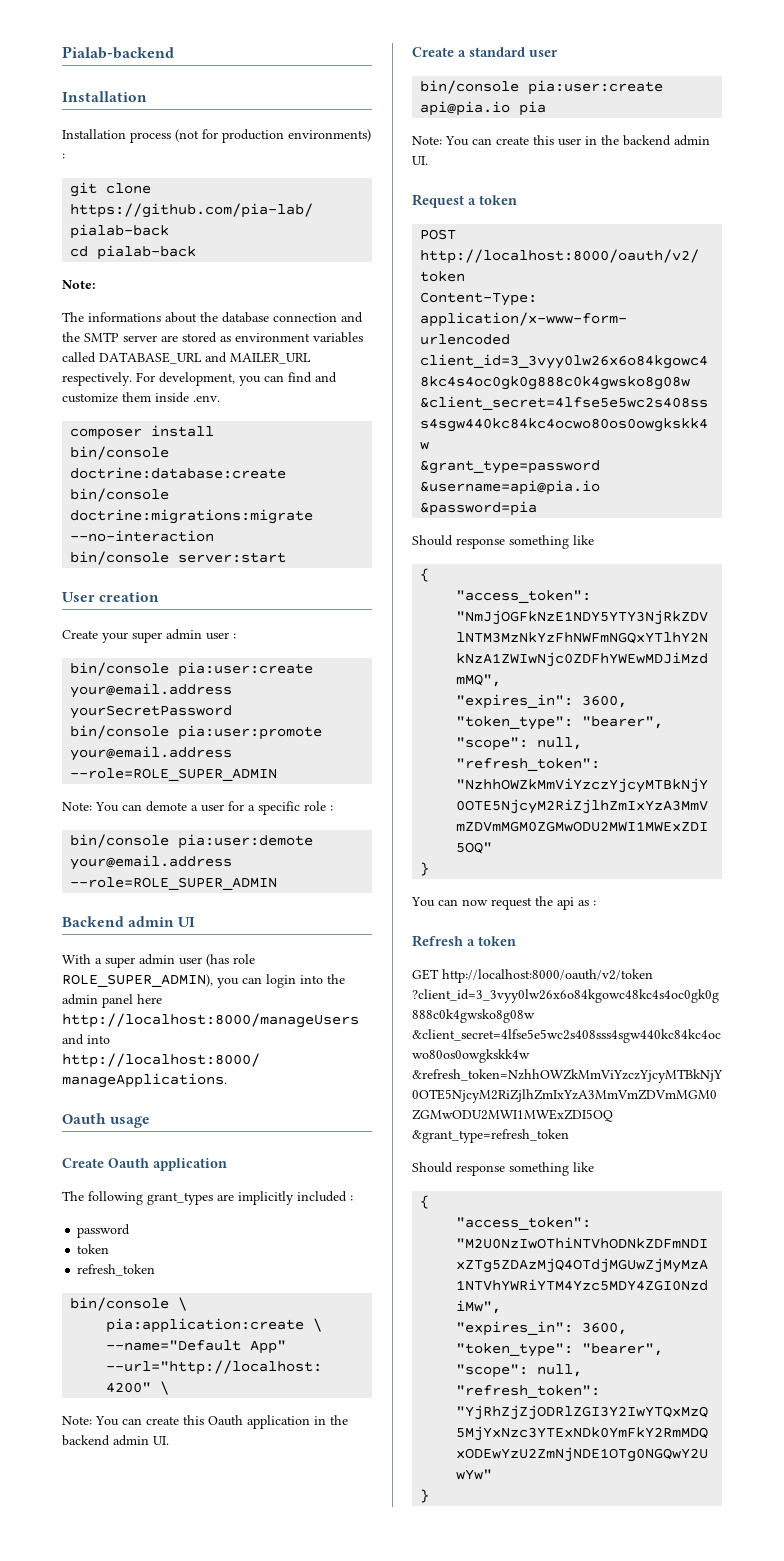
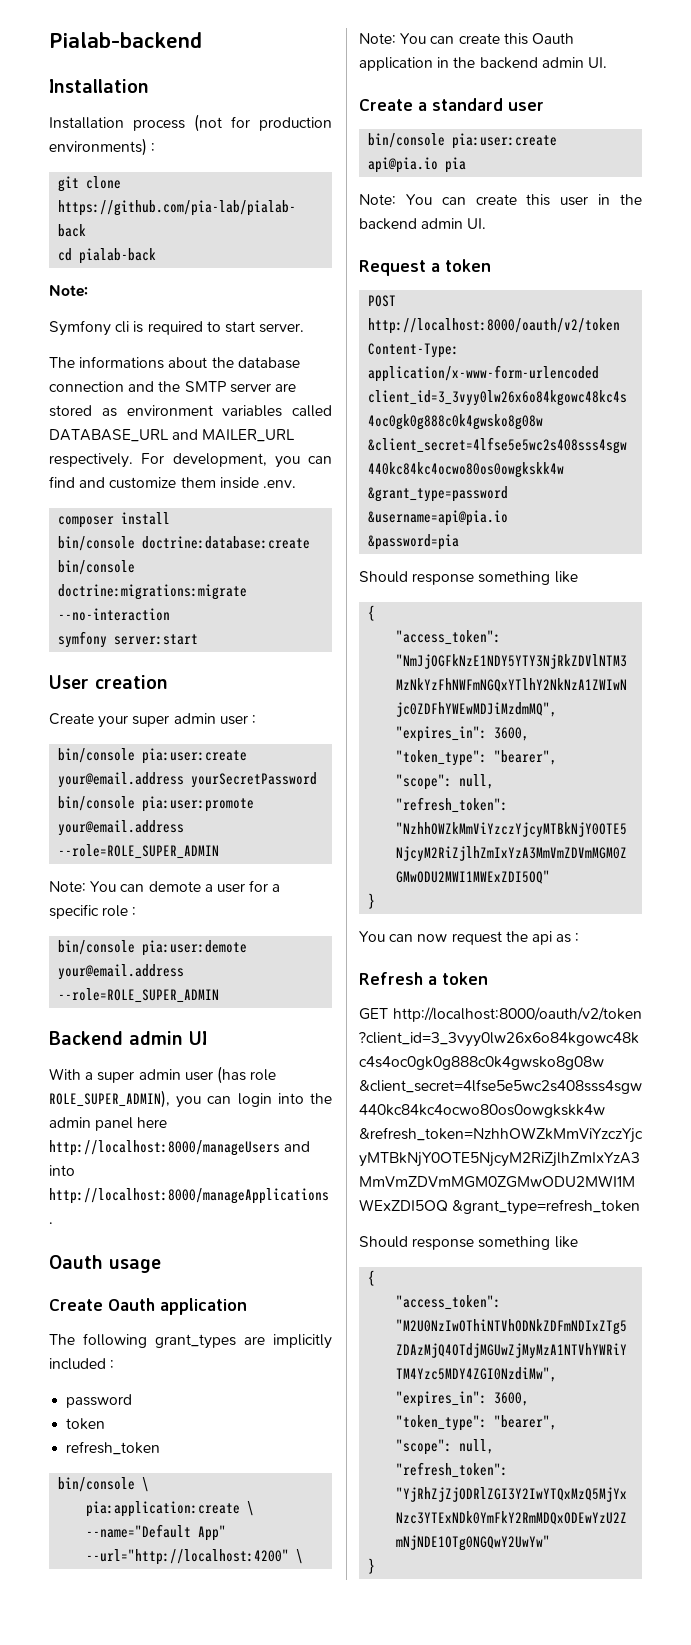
(96, 284) none -> [49,320,305,336] // Symfony cli is required to start server.
[70,551,170,565] bin/console -> [58,631,108,648] symfony

